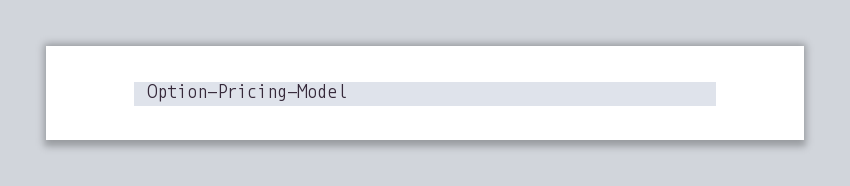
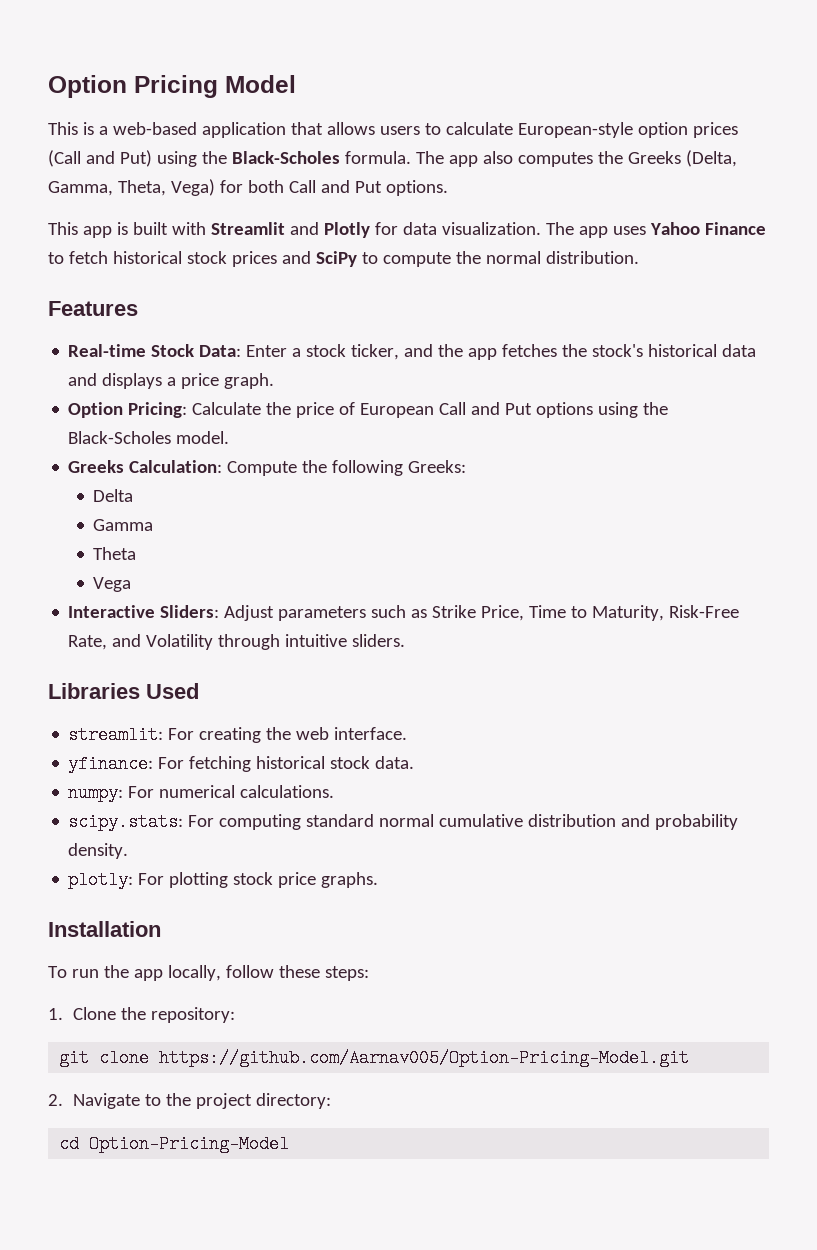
(146, 93) none -> [48,75,296,98] [48,122,738,138] [48,150,737,167] [48,179,448,196] [48,222,766,238] [48,251,639,267] [48,301,138,316] [68,344,757,360] [68,373,275,389] [68,402,669,418] [68,431,230,444] [68,460,467,476] [93,489,134,502] [93,519,154,531] [93,547,137,560] [93,577,132,592] [68,605,740,621] [68,634,406,650] [48,683,199,699] [68,726,408,744] [68,755,415,773] [68,784,335,802] [68,813,739,831] [68,843,129,859] [68,871,379,889] [48,921,161,937] [48,965,369,981] [48,1007,236,1023] [59,1049,690,1067] [48,1093,332,1109] [59,1135,80,1153] Option Pricing Model // This is a web-based application that allows users to calculate European-style option prices (Call and Put) using the Black-Scholes formula. The app also computes the Greeks (Delta, Gamma, Theta, Vega) for both Call and Put options. // This app is built with Streamlit and Plotly for data visualization. The app uses Yahoo Finance to fetch historical stock prices and SciPy to compute the normal distribution. // Features // Real-time Stock Data: Enter a stock ticker, and the app fetches the stock's historical data and displays a price graph. // Option Pricing: Calculate the price of European Call and Put options using the Black-Scholes model. // Greeks Calculation: Compute the following Greeks: // Delta // Gamma // Theta // Vega // Interactive Sliders: Adjust parameters such as Strike Price, Time to Maturity, Risk-Free Rate, and Volatility through intuitive sliders. // Libraries Used // streamlit: For creating the web interface. // yfinance: For fetching historical stock data. // numpy: For numerical calculations. // scipy.stats: For computing standard normal cumulative distribution and probability density. // plotly: For plotting stock price graphs. // Installation // To run the app locally, follow these steps: // 1. Clone the repository: // git clone https://github.com/Aarnav005/Option-Pricing-Model.git // 2. Navigate to the project directory: // cd

